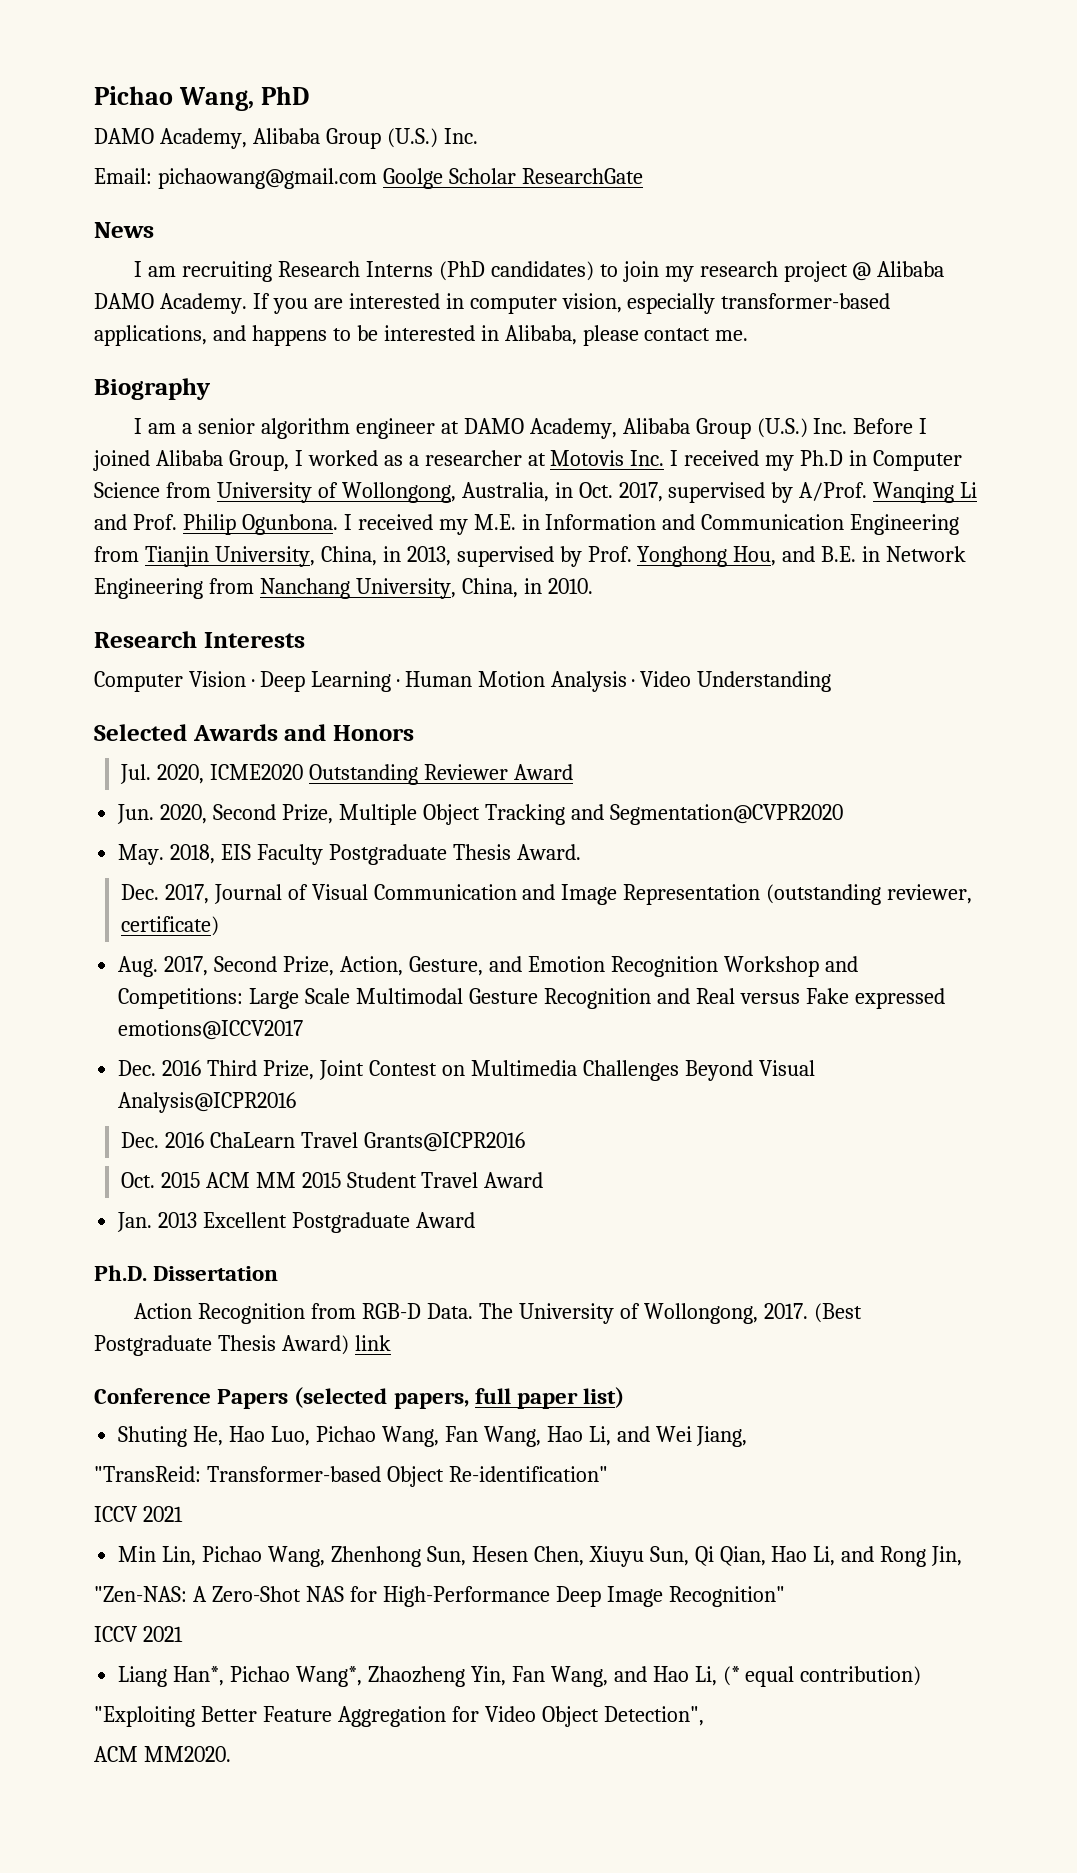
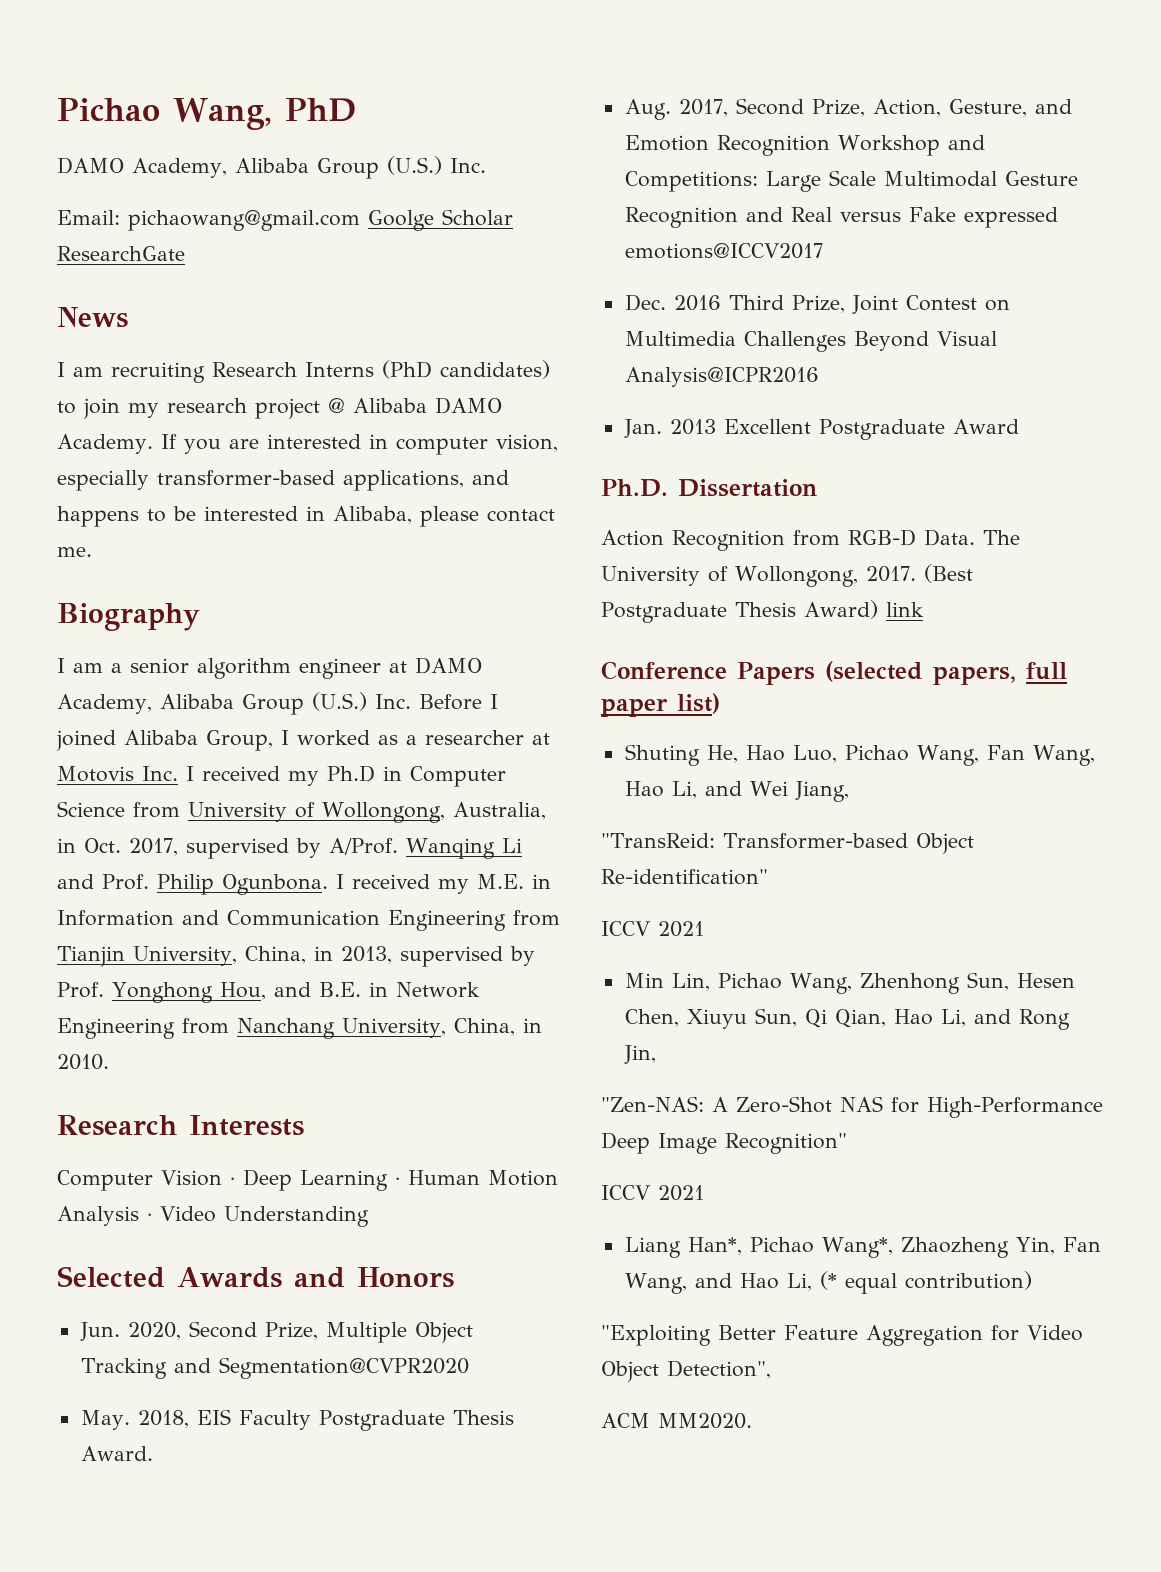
[119,764,573,785] // Jul. 2020, ICME2020 Outstanding Reviewer Award -> (454, 1277) none
[120,884,973,905] [120,916,219,936] // Dec. 2017, Journal of Visual Communication and Image Representation (outstanding reviewer, certificate) -> (153, 1453) none
[120,1132,525,1152] [120,1172,544,1188] // Dec. 2016 ChaLearn Travel Grants@ICPR2016 // Oct. 2015 ACM MM 2015 Student Travel Award -> (819, 377) none

